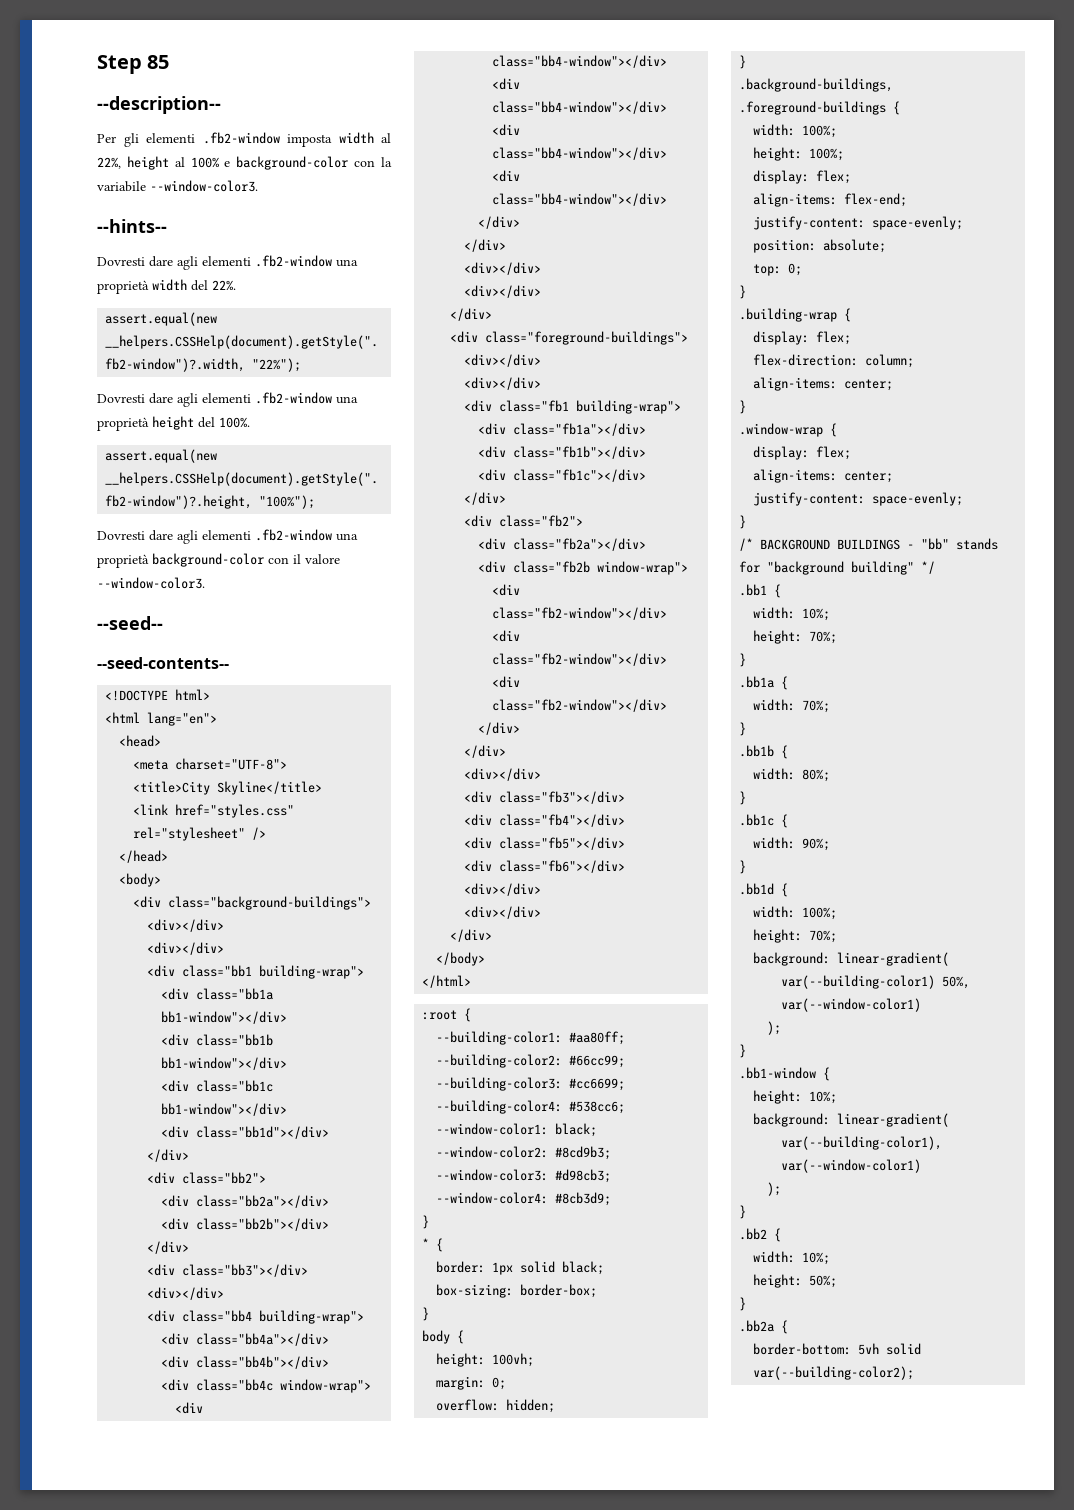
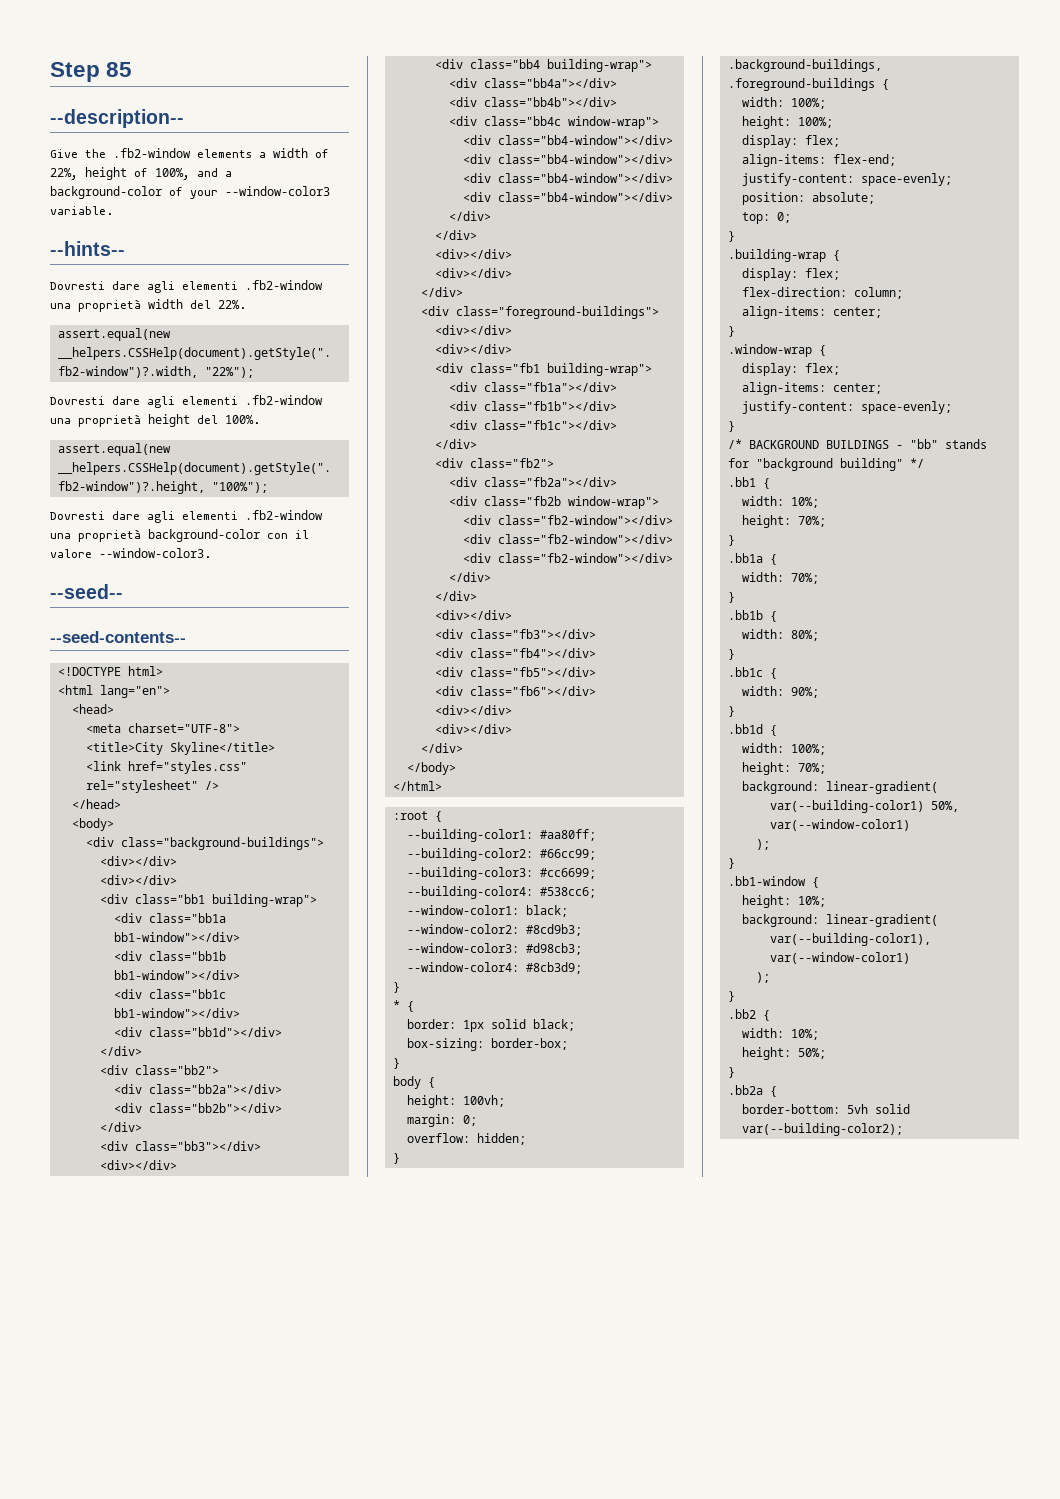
[97,132,391,147] [97,156,392,170] [97,180,258,192] Per gli elementi .fb2-window imposta width al 22%, height al 100% e background-color con la variabile --window-color3. -> [50,148,329,158] [50,167,232,180] [50,186,330,199] [50,206,113,215] Give the .fb2-window elements a width of 22%, height of 100%, and a background-color of your --window-color3 variable.

